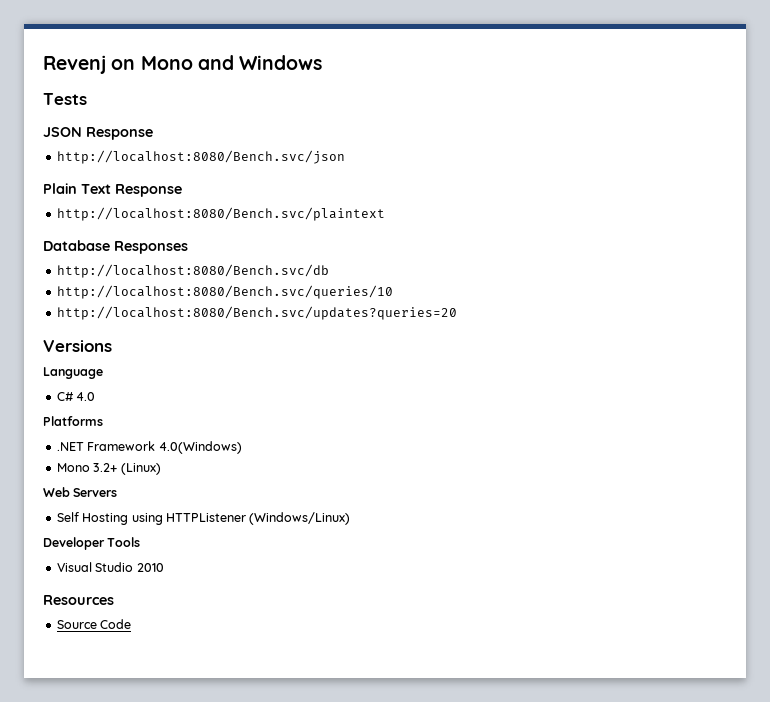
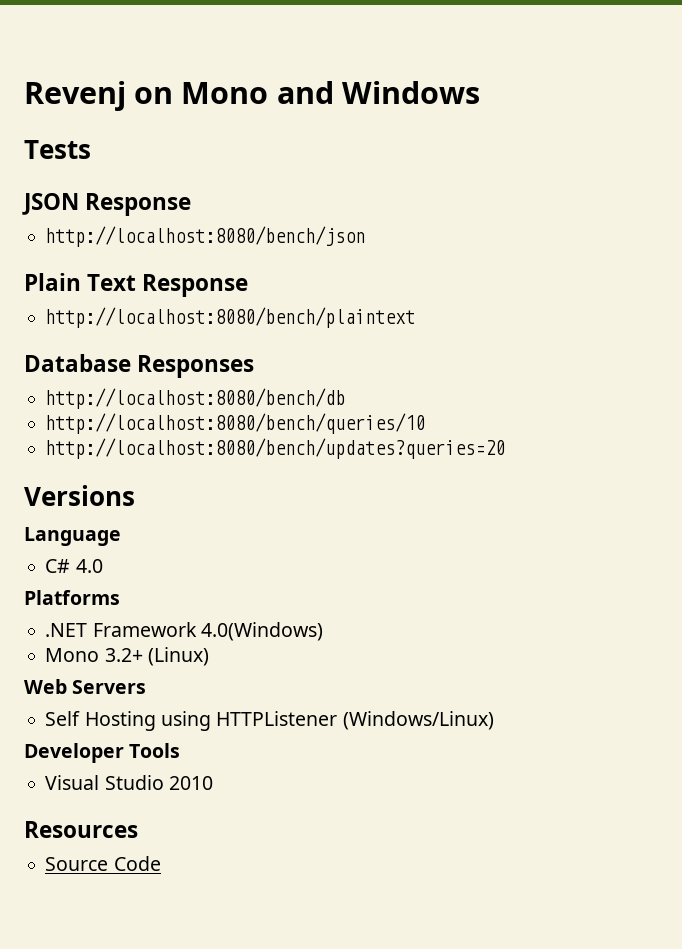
[56,150,345,164] http://localhost:8080/Bench.svc/json -> [45,226,366,247] http://localhost:8080/bench/json
[56,207,385,221] http://localhost:8080/Bench.svc/plaintext -> [45,307,416,328] http://localhost:8080/bench/plaintext
[56,264,329,278] [56,285,393,299] [56,306,457,320] http://localhost:8080/Bench.svc/db // http://localhost:8080/Bench.svc/queries/10 // http://localhost:8080/Bench.svc/updates?queries=20 -> [45,388,346,409] [45,413,426,434] [45,438,506,459] http://localhost:8080/bench/db // http://localhost:8080/bench/queries/10 // http://localhost:8080/bench/updates?queries=20

